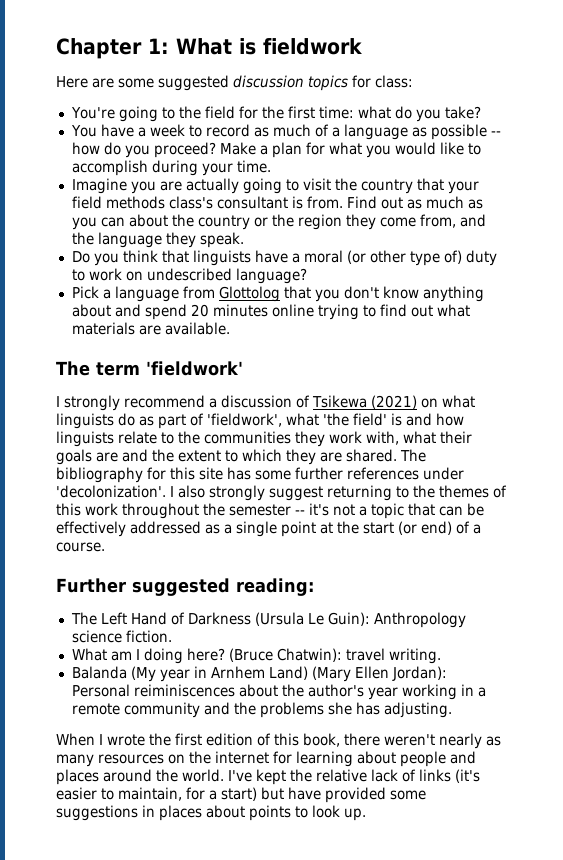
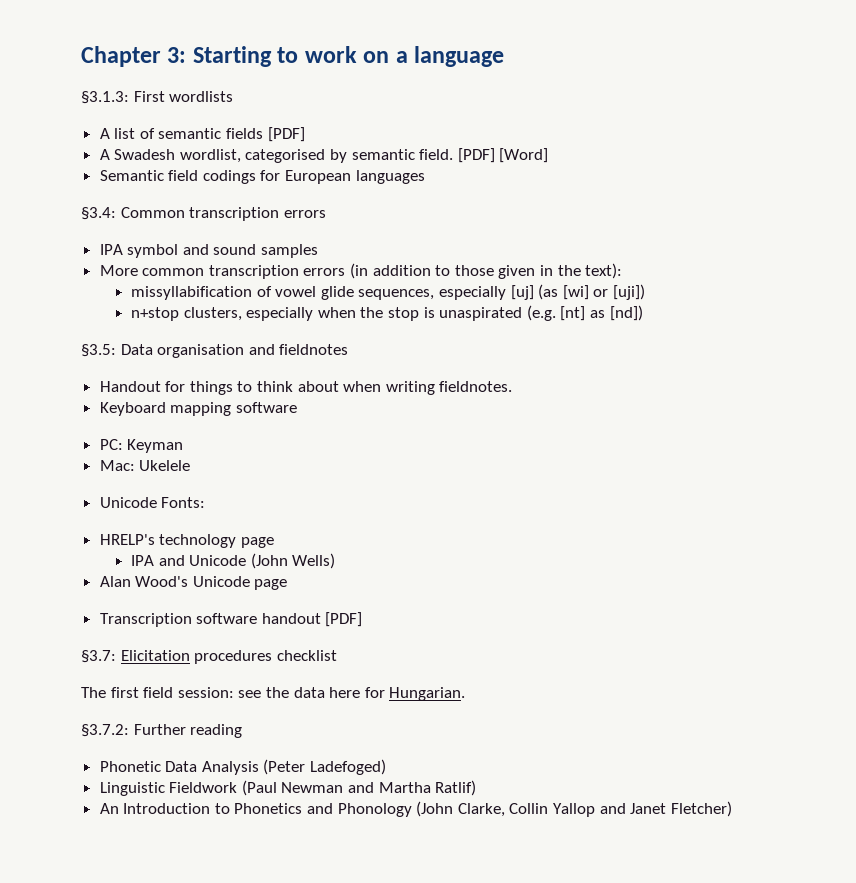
[148,38,362,55] [56,75,413,91] [70,106,481,122] [70,124,501,140] [71,142,481,158] [71,160,271,176] [71,178,479,194] [71,196,483,209] [71,214,486,230] [71,232,244,248] [71,250,497,266] [71,268,307,284] [71,286,484,302] [71,304,470,320] [71,322,230,335] [56,361,243,376] [56,395,475,411] [56,413,464,429] [56,431,472,447] [56,449,426,465] [56,467,464,483] [56,485,507,501] [56,503,484,519] [56,521,481,537] [56,542,105,552] [56,578,314,596] [70,612,466,628] [71,630,172,643] [71,648,441,664] [71,666,447,682] [71,684,486,700] [71,702,452,718] [56,733,501,749] [56,751,476,767] [56,769,480,785] [56,787,426,803] [56,805,366,821] 1: What is fieldwork // Here are some suggested discussion topics for class: // You're going to the field for the first time: what do you take? // You have a week to record as much of a language as possible -- how do you proceed? Make a plan for what you would like to accomplish during your time. // Imagine you are actually going to visit the country that your field methods class's consultant is from. Find out as much as you can about the country or the region they come from, and the language they speak. // Do you think that linguists have a moral (or other type of) duty to work on undescribed language? // Pick a language from Glottolog that you don't know anything about and spend 20 minutes online trying to find out what materials are available. // The term 'fieldwork' // I strongly recommend a discussion of Tsikewa (2021) on what linguists do as part of 'fieldwork', what 'the field' is and how linguists relate to the communities they work with, what their goals are and the extent to which they are shared. The bibliography for this site has some further references under 'decolonization'. I also strongly suggest returning to the themes of this work throughout the semester -- it's not a topic that can be effectively addressed as a single point at the start (or end) of a course. // Further suggested reading: // The Left Hand of Darkness (Ursula Le Guin): Anthropology science fiction. // What am I doing here? (Bruce Chatwin): travel writing. // Balanda (My year in Arnhem Land) (Mary Ellen Jordan): Personal reiminiscences about the author's year working in a remote community and the problems she has adjusting. // When I wrote the first edition of this book, there weren't nearly as many resources on the internet for learning about people and places around the world. I've kept the relative lack of links (it's easier to maintain, for a start) but have provided some suggestions in places about points to look up. -> [167,46,505,67] [81,91,234,104] [99,127,305,142] [99,148,549,163] [99,170,425,184] [81,207,326,221] [99,244,319,258] [99,263,623,279] [131,284,645,300] [131,305,643,321] [81,344,349,358] [99,381,513,395] [99,402,297,416] [99,439,184,453] [99,460,191,471] [99,497,206,508] [99,534,274,548] [131,553,336,569] [99,576,288,590] [99,612,363,627] [81,650,337,664] [81,687,466,701] [81,724,243,738] [99,759,387,775] [99,780,477,796] [99,801,732,817] 3: Starting to work on a language // §3.1.3: First wordlists // A list of semantic fields [PDF] // A Swadesh wordlist, categorised by semantic field. [PDF] [Word] // Semantic field codings for European languages // §3.4: Common transcription errors // IPA symbol and sound samples // More common transcription errors (in addition to those given in the text): // missyllabification of vowel glide sequences, especially [uj] (as [wi] or [uji]) // n+stop clusters, especially when the stop is unaspirated (e.g. [nt] as [nd]) // §3.5: Data organisation and fieldnotes // Handout for things to think about when writing fieldnotes. // Keyboard mapping software // PC: Keyman // Mac: Ukelele // Unicode Fonts: // HRELP's technology page // IPA and Unicode (John Wells) // Alan Wood's Unicode page // Transcription software handout [PDF] // §3.7: Elicitation procedures checklist // The first field session: see the data here for Hungarian. // §3.7.2: Further reading // Phonetic Data Analysis (Peter Ladefoged) // Linguistic Fieldwork (Paul Newman and Martha Ratlif) // An Introduction to Phonetics and Phonology (John Clarke, Collin Yallop and Janet Fletcher)

